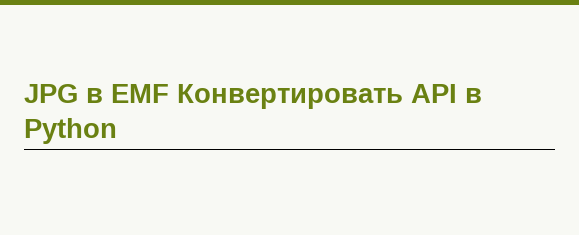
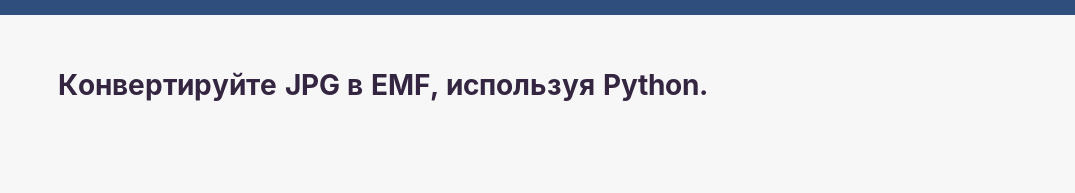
(24, 93) none -> [58,72,277,101] Конвертируйте
[111,84,482,109] [24,118,117,144] EMF Конвертировать API в Python -> [370,74,708,101] EMF, используя Python.

